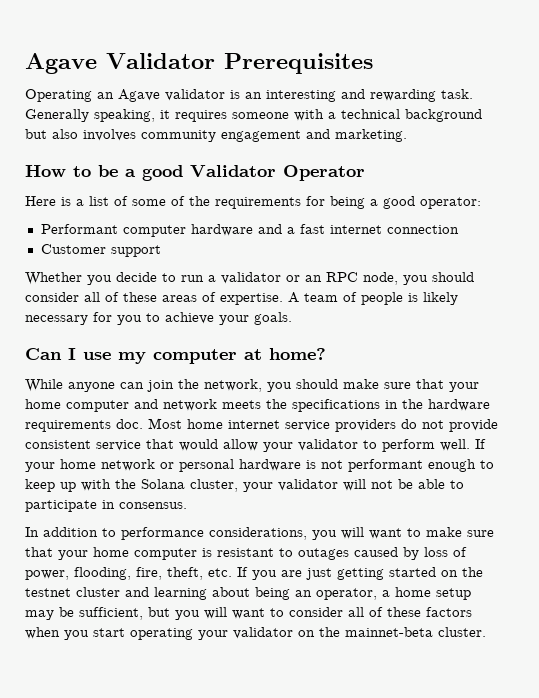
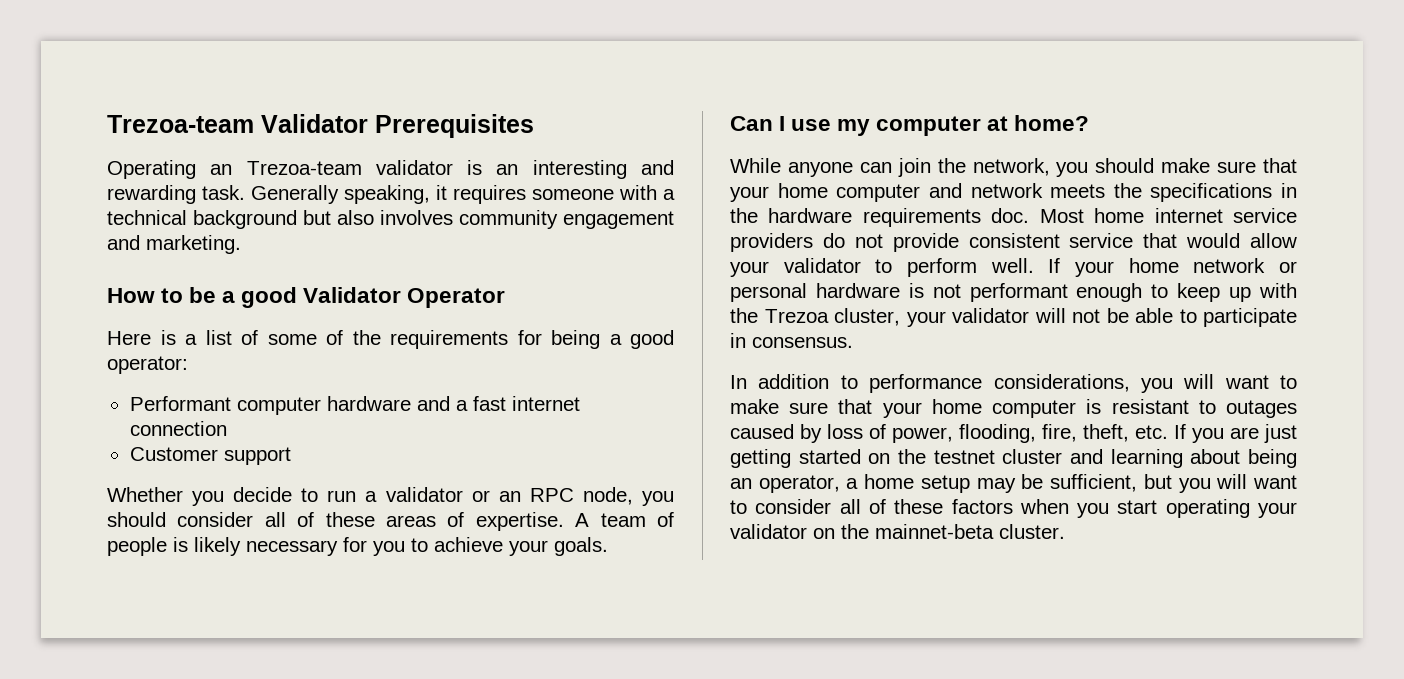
[25,53,97,74] Agave -> [107,115,254,133] Trezoa-team
[118,89,160,102] Agave -> [246,161,362,175] Trezoa-team
[141,479,185,489] Solana -> [764,309,829,323] Trezoa

